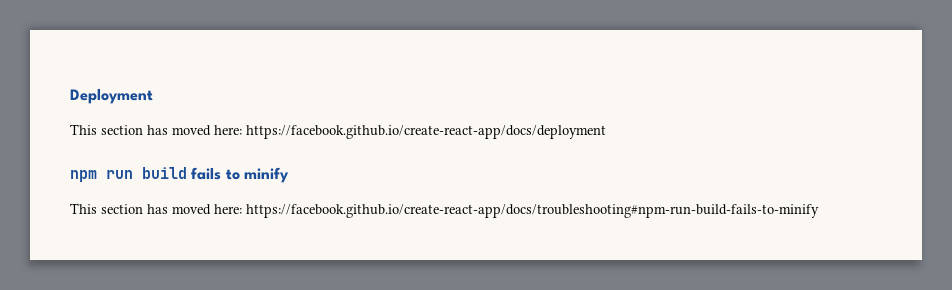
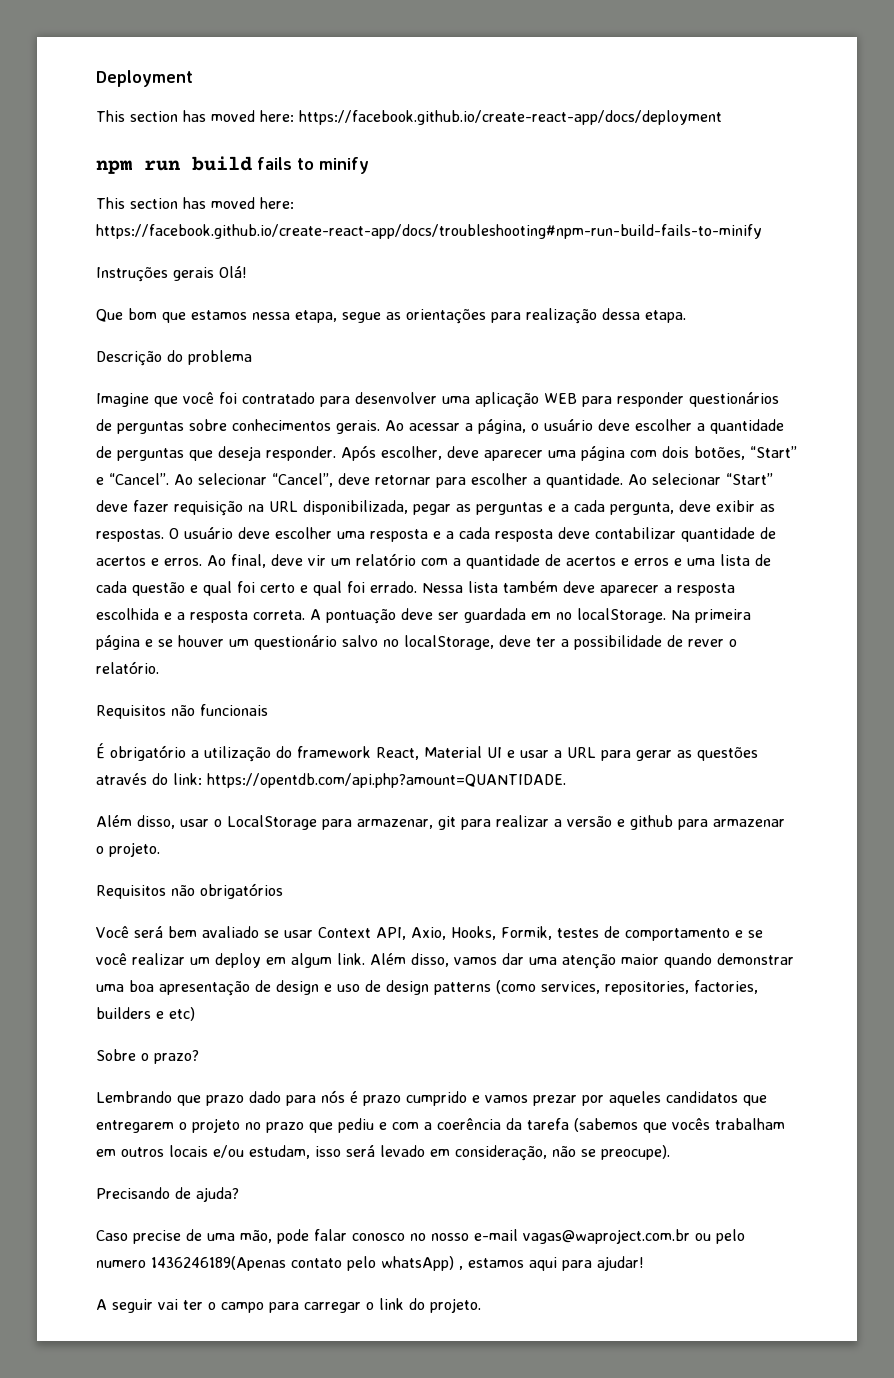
(819, 211) none -> [96,266,247,282] [96,308,686,324] [96,350,252,366] [96,392,779,408] [96,419,784,434] [96,445,797,461] [96,473,773,488] [96,500,775,516] [96,527,776,542] [96,553,771,569] [96,581,735,596] [96,608,751,624] [96,635,737,650] [96,661,159,674] [96,704,268,719] [96,743,758,762] [96,773,566,788] [96,815,785,830] [96,842,160,857] [96,883,283,899] [96,926,763,941] [96,953,794,969] [96,980,758,996] [96,1007,195,1021] [96,1049,199,1064] [96,1090,767,1106] [96,1118,785,1133] [96,1145,670,1161] [96,1187,239,1202] [96,1229,745,1244] [96,1256,644,1271] [96,1298,481,1313] // Instruções gerais Olá! // Que bom que estamos nessa etapa, segue as orientações para realização dessa etapa. // Descrição do problema // Imagine que você foi contratado para desenvolver uma aplicação WEB para responder questionários de perguntas sobre conhecimentos gerais. Ao acessar a página, o usuário deve escolher a quantidade de perguntas que deseja responder. Após escolher, deve aparecer uma página com dois botões, “Start” e “Cancel”. Ao selecionar “Cancel”, deve retornar para escolher a quantidade. Ao selecionar “Start” deve fazer requisição na URL disponibilizada, pegar as perguntas e a cada pergunta, deve exibir as respostas. O usuário deve escolher uma resposta e a cada resposta deve contabilizar quantidade de acertos e erros. Ao final, deve vir um relatório com a quantidade de acertos e erros e uma lista de cada questão e qual foi certo e qual foi errado. Nessa lista também deve aparecer a resposta escolhida e a resposta correta. A pontuação deve ser guardada em no localStorage. Na primeira página e se houver um questionário salvo no localStorage, deve ter a possibilidade de rever o relatório. // Requisitos não funcionais // É obrigatório a utilização do framework React, Material UI e usar a URL para gerar as questões através do link: https://opentdb.com/api.php?amount=QUANTIDADE. // Além disso, usar o LocalStorage para armazenar, git para realizar a versão e github para armazenar o projeto. // Requisitos não obrigatórios // Você será bem avaliado se usar Context API, Axio, Hooks, Formik, testes de comportamento e se você realizar um deploy em algum link. Além disso, vamos dar uma atenção maior quando demonstrar uma boa apresentação de design e uso de design patterns (como services, repositories, factories, builders e etc) // Sobre o prazo? // Lembrando que prazo dado para nós é prazo cumprido e vamos prezar por aqueles candidatos que entregarem o projeto no prazo que pediu e com a coerência da tarefa (sabemos que vocês trabalham em outros locais e/ou estudam, isso será levado em consideração, não se preocupe). // Precisando de ajuda? // Caso precise de uma mão, pode falar conosco no nosso e-mail vagas@waproject.com.br ou pelo numero 1436246189(Apenas contato pelo whatsApp) , estamos aqui para ajudar! // A seguir vai ter o campo para carregar o link do projeto.

